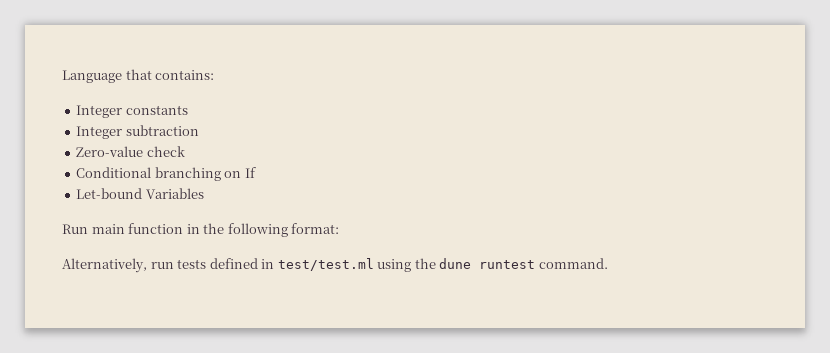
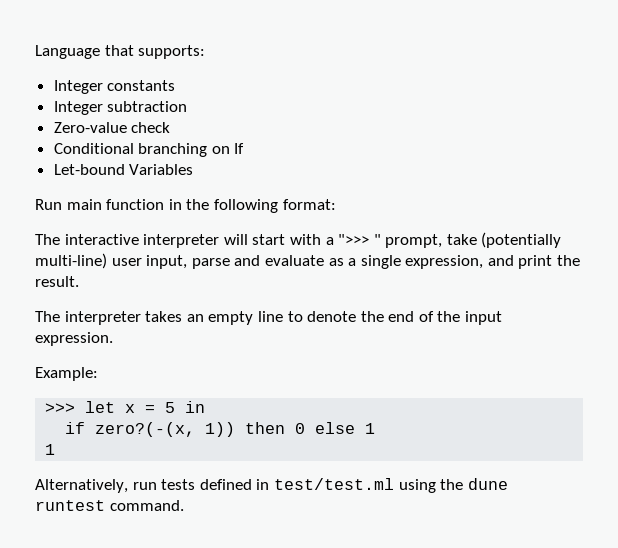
[155,70,215,80] contains: -> [138,45,206,59] supports:
(340, 228) none -> [35,232,562,248] [35,253,581,269] [35,276,79,287] [35,311,503,325] [35,332,113,346] [35,367,98,381] [45,401,206,413] [65,422,376,437] [45,444,56,455] // The interactive interpreter will start with a ">>> " prompt, take (potentially multi-line) user input, parse and evaluate as a single expression, and print the result. // The interpreter takes an empty line to denote the end of the input expression. // Example: // >>> let x = 5 in // if zero?(-(x, 1)) then 0 else 1 // 1

